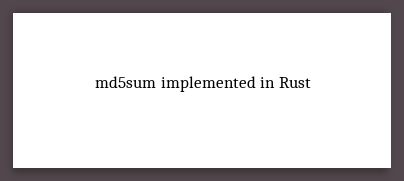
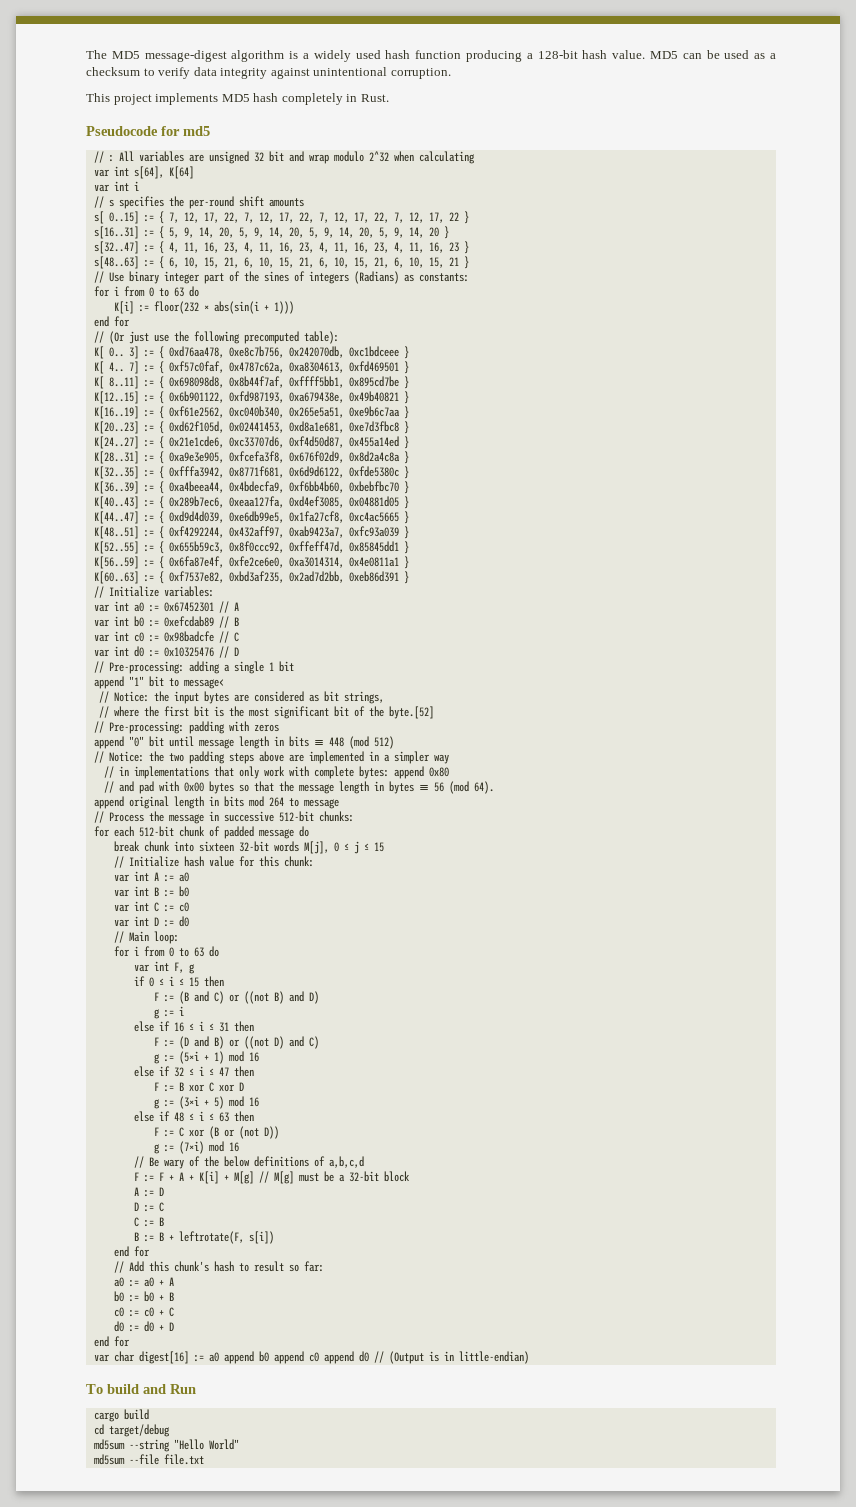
[95,76,311,92] md5sum implemented in Rust -> [86,50,776,62] [86,67,451,79] [86,93,389,105] [86,126,210,136] [93,151,475,164] [93,166,194,179] [93,181,139,192] [93,196,304,209] [93,211,469,224] [93,226,449,239] [93,241,469,254] [93,256,469,269] [93,271,469,284] [93,286,199,297] [113,301,294,314] [93,316,130,327] [93,331,339,344] [93,346,409,359] [93,361,409,374] [93,376,409,389] [93,391,409,404] [93,406,409,419] [93,421,409,434] [93,436,409,449] [93,451,409,464] [93,466,409,479] [93,481,409,494] [93,496,409,509] [93,511,409,524] [93,526,409,539] [93,541,409,554] [93,556,409,569] [93,571,409,584] [93,586,214,598] [93,601,239,613] [93,616,239,628] [93,631,239,643] [93,646,239,658] [93,661,294,674] [93,676,224,689] [98,691,384,704] [98,706,434,719] [93,721,279,734] [93,736,394,749] [93,751,449,764] [103,766,449,779] [103,781,494,794] [93,796,339,809] [93,811,354,824] [93,826,309,839] [113,841,384,854] [113,856,314,868] [113,871,189,882] [113,886,189,897] [113,901,189,912] [113,916,189,927] [113,931,179,944] [113,946,219,957] [133,961,195,974] [133,976,224,987] [153,991,319,1004] [153,1006,184,1019] [133,1021,254,1032] [153,1036,319,1049] [153,1051,259,1064] [133,1066,254,1077] [153,1082,244,1092] [153,1096,259,1109] [133,1111,254,1122] [153,1126,279,1139] [153,1141,239,1154] [133,1156,364,1169] [133,1171,410,1184] [133,1187,164,1197] [133,1202,164,1212] [133,1217,164,1227] [133,1231,274,1244] [113,1246,150,1257] [113,1261,324,1273] [113,1277,174,1287] [113,1291,174,1302] [113,1307,174,1317] [113,1321,174,1332] [93,1336,130,1347] [93,1351,529,1364] [86,1384,196,1394] [93,1409,149,1422] [93,1424,170,1437] [93,1439,239,1452] [93,1454,204,1465] The MD5 message-digest algorithm is a widely used hash function producing a 128-bit hash value. MD5 can be used as a checksum to verify data integrity against unintentional corruption. // This project implements MD5 hash completely in Rust. // Pseudocode for md5 // // : All variables are unsigned 32 bit and wrap modulo 2^32 when calculating // var int s[64], K[64] // var int i // // s specifies the per-round shift amounts // s[ 0..15] := { 7, 12, 17, 22, 7, 12, 17, 22, 7, 12, 17, 22, 7, 12, 17, 22 } // s[16..31] := { 5, 9, 14, 20, 5, 9, 14, 20, 5, 9, 14, 20, 5, 9, 14, 20 } // s[32..47] := { 4, 11, 16, 23, 4, 11, 16, 23, 4, 11, 16, 23, 4, 11, 16, 23 } // s[48..63] := { 6, 10, 15, 21, 6, 10, 15, 21, 6, 10, 15, 21, 6, 10, 15, 21 } // // Use binary integer part of the sines of integers (Radians) as constants: // for i from 0 to 63 do // K[i] := floor(232 × abs(sin(i + 1))) // end for // // (Or just use the following precomputed table): // K[ 0.. 3] := { 0xd76aa478, 0xe8c7b756, 0x242070db, 0xc1bdceee } // K[ 4.. 7] := { 0xf57c0faf, 0x4787c62a, 0xa8304613, 0xfd469501 } // K[ 8..11] := { 0x698098d8, 0x8b44f7af, 0xffff5bb1, 0x895cd7be } // K[12..15] := { 0x6b901122, 0xfd987193, 0xa679438e, 0x49b40821 } // K[16..19] := { 0xf61e2562, 0xc040b340, 0x265e5a51, 0xe9b6c7aa } // K[20..23] := { 0xd62f105d, 0x02441453, 0xd8a1e681, 0xe7d3fbc8 } // K[24..27] := { 0x21e1cde6, 0xc33707d6, 0xf4d50d87, 0x455a14ed } // K[28..31] := { 0xa9e3e905, 0xfcefa3f8, 0x676f02d9, 0x8d2a4c8a } // K[32..35] := { 0xfffa3942, 0x8771f681, 0x6d9d6122, 0xfde5380c } // K[36..39] := { 0xa4beea44, 0x4bdecfa9, 0xf6bb4b60, 0xbebfbc70 } // K[40..43] := { 0x289b7ec6, 0xeaa127fa, 0xd4ef3085, 0x04881d05 } // K[44..47] := { 0xd9d4d039, 0xe6db99e5, 0x1fa27cf8, 0xc4ac5665 } // K[48..51] := { 0xf4292244, 0x432aff97, 0xab9423a7, 0xfc93a039 } // K[52..55] := { 0x655b59c3, 0x8f0ccc92, 0xffeff47d, 0x85845dd1 } // K[56..59] := { 0x6fa87e4f, 0xfe2ce6e0, 0xa3014314, 0x4e0811a1 } // K[60..63] := { 0xf7537e82, 0xbd3af235, 0x2ad7d2bb, 0xeb86d391 } // // Initialize variables: // var int a0 := 0x67452301 // A // var int b0 := 0xefcdab89 // B // var int c0 := 0x98badcfe // C // var int d0 := 0x10325476 // D // // Pre-processing: adding a single 1 bit // append "1" bit to message< // // Notice: the input bytes are considered as bit strings, // // where the first bit is the most significant bit of the byte.[52] // // Pre-processing: padding with zeros // append "0" bit until message length in bits ≡ 448 (mod 512) // // Notice: the two padding steps above are implemented in a simpler way // // in implementations that only work with complete bytes: append 0x80 // // and pad with 0x00 bytes so that the message length in bytes ≡ 56 (mod 64). // append original length in bits mod 264 to message // // Process the message in successive 512-bit chunks: // for each 512-bit chunk of padded message do // break chunk into sixteen 32-bit words M[j], 0 ≤ j ≤ 15 // // Initialize hash value for this chunk: // var int A := a0 // var int B := b0 // var int C := c0 // var int D := d0 // // Main loop: // for i from 0 to 63 do // var int F, g // if 0 ≤ i ≤ 15 then // F := (B and C) or ((not B) and D) // g := i // else if 16 ≤ i ≤ 31 then // F := (D and B) or ((not D) and C) // g := (5×i + 1) mod 16 // else if 32 ≤ i ≤ 47 then // F := B xor C xor D // g := (3×i + 5) mod 16 // else if 48 ≤ i ≤ 63 then // F := C xor (B or (not D)) // g := (7×i) mod 16 // // Be wary of the below definitions of a,b,c,d // F := F + A + K[i] + M[g] // M[g] must be a 32-bit block // A := D // D := C // C := B // B := B + leftrotate(F, s[i]) // end for // // Add this chunk's hash to result so far: // a0 := a0 + A // b0 := b0 + B // c0 := c0 + C // d0 := d0 + D // end for // var char digest[16] := a0 append b0 append c0 append d0 // (Output is in little-endian) // To build and Run // cargo build // cd target/debug // md5sum --string "Hello World" // md5sum --file file.txt

